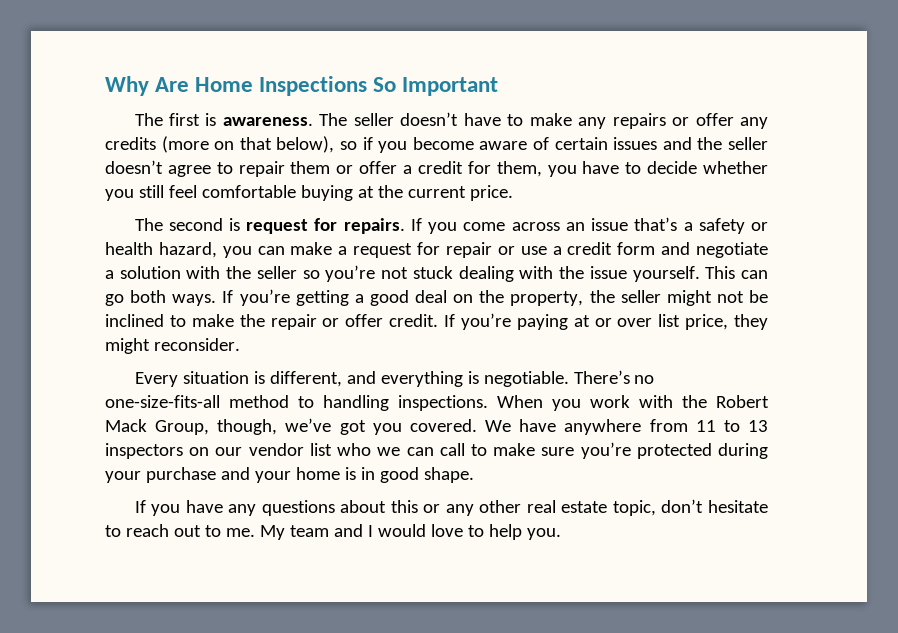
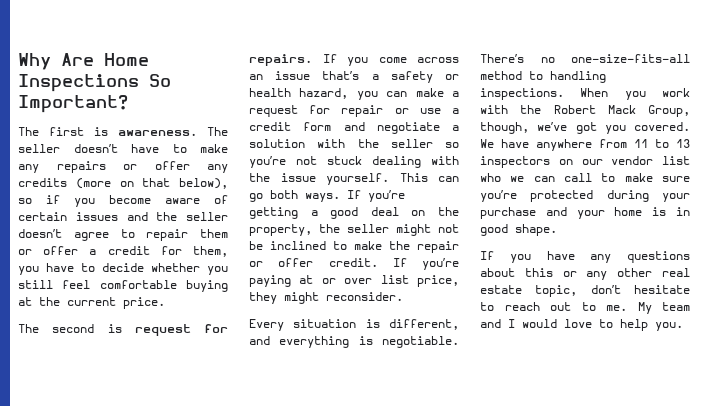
[402,77,499,96] Important -> [18,95,128,113] Important?

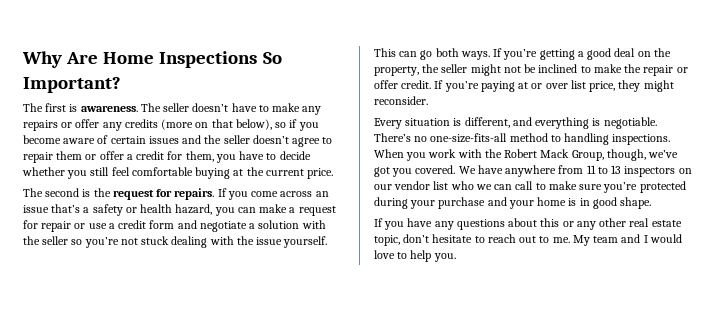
(122, 328) none -> [93,188,111,197] the

